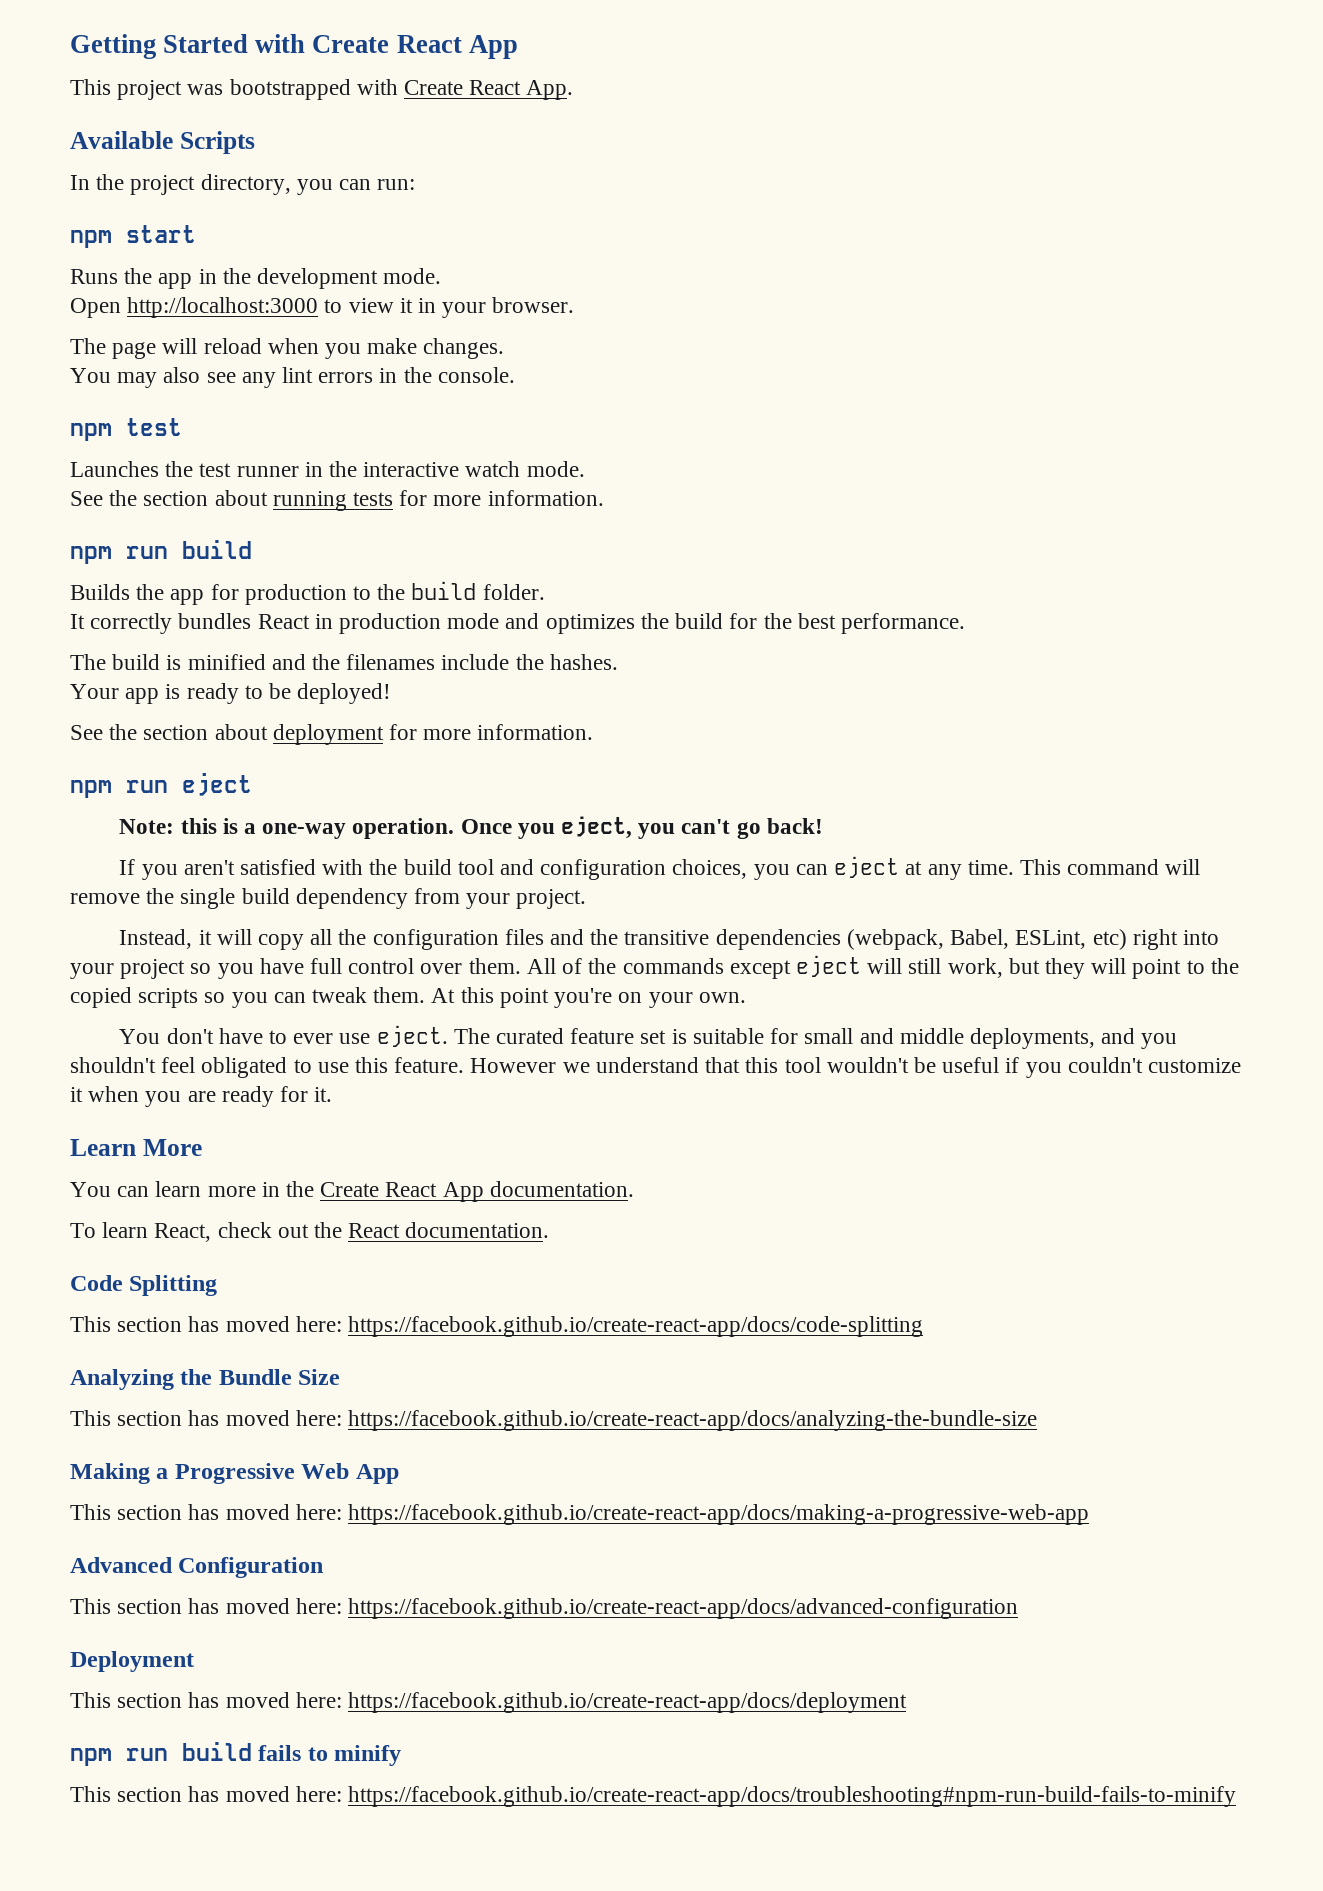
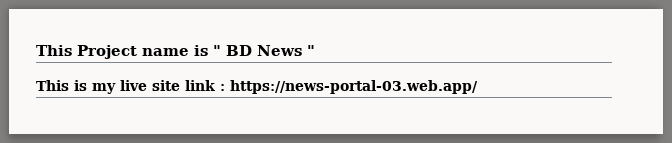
[70,34,518,59] [70,79,574,100] [70,131,255,154] [70,174,416,195] [70,225,196,248] [70,268,442,289] [70,297,575,318] [70,338,505,359] [70,367,515,388] [70,418,182,441] [70,461,585,477] [70,490,604,511] [70,540,252,564] [70,581,545,605] [70,613,965,634] [70,654,618,670] [70,683,392,704] [70,724,594,745] [70,773,252,798] [119,816,823,839] [119,856,1201,880] [70,888,587,909] [119,929,1219,950] [70,955,1239,979] [70,987,746,1008] [119,1025,1178,1049] [70,1057,1241,1078] [70,1086,333,1107] [70,1139,202,1156] [70,1181,634,1202] [70,1222,550,1242] [70,1275,218,1296] [70,1316,924,1337] [70,1369,341,1390] [70,1410,1038,1431] [70,1463,399,1484] [70,1504,1090,1525] [70,1557,324,1578] [70,1598,1019,1619] [70,1651,194,1672] [70,1692,908,1713] [70,1742,402,1766] [70,1786,1237,1807] Getting Started with Create React App // This project was bootstrapped with Create React App. // Available Scripts // In the project directory, you can run: // npm start // Runs the app in the development mode. // Open http://localhost:3000 to view it in your browser. // The page will reload when you make changes. // You may also see any lint errors in the console. // npm test // Launches the test runner in the interactive watch mode. // See the section about running tests for more information. // npm run build // Builds the app for production to the build folder. // It correctly bundles React in production mode and optimizes the build for the best performance. // The build is minified and the filenames include the hashes. // Your app is ready to be deployed! // See the section about deployment for more information. // npm run eject // Note: this is a one-way operation. Once you eject, you can't go back! // If you aren't satisfied with the build tool and configuration choices, you can eject at any time. This command will remove the single build dependency from your project. // Instead, it will copy all the configuration files and the transitive dependencies (webpack, Babel, ESLint, etc) right into your project so you have full control over them. All of the commands except eject will still work, but they will point to the copied scripts so you can tweak them. At this point you're on your own. // You don't have to ever use eject. The curated feature set is suitable for small and middle deployments, and you shouldn't feel obligated to use this feature. However we understand that this tool wouldn't be useful if you couldn't customize it when you are ready for it. // Learn More // You can learn more in the Create React App documentation. // To learn React, check out the React documentation. // Code Splitting // This section has moved here: https://facebook.github.io/create-react-app/docs/code-splitting // Analyzing the Bundle Size // This section has moved here: https://facebook.github.io/create-react-app/docs/analyzing-the-bundle-size // Making a Progressive Web App // This section has moved here: https://facebook.github.io/create-react-app/docs/making-a-progressive-web-app // Advanced Configuration // This section has moved here: https://facebook.github.io/create-react-app/docs/advanced-configuration // Deployment // This section has moved here: https://facebook.github.io/create-react-app/docs/deployment // npm run build fails to minify // This section has moved here: https://facebook.github.io/create-react-app/docs/troubleshooting#npm-run-build-fails-to-minify -> [36,45,315,59] [36,80,478,94] This Project name is " BD News " // This is my live site link : https://news-portal-03.web.app/

